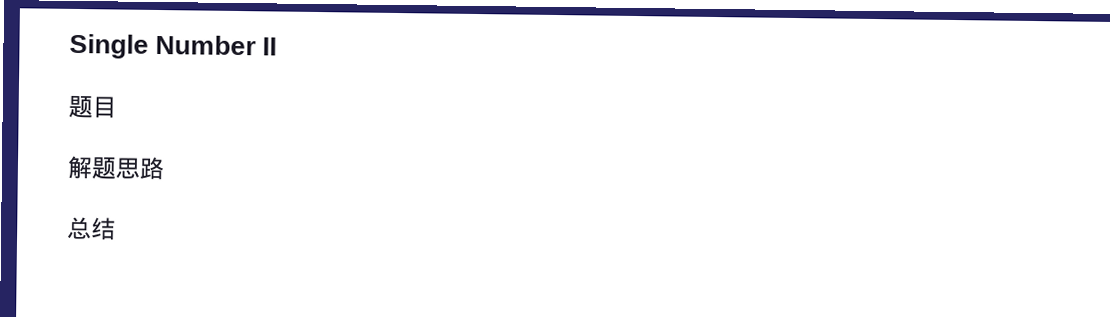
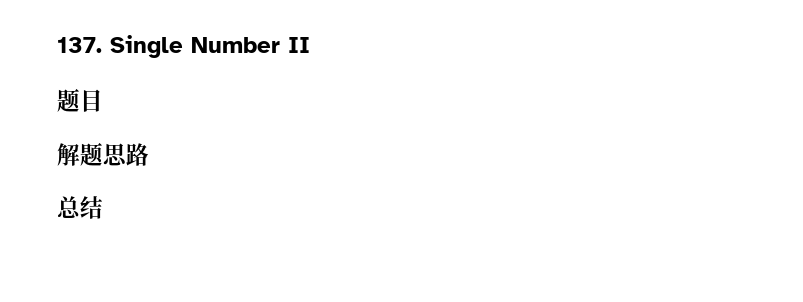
(69, 46) none -> [57,37,102,53] 137.

